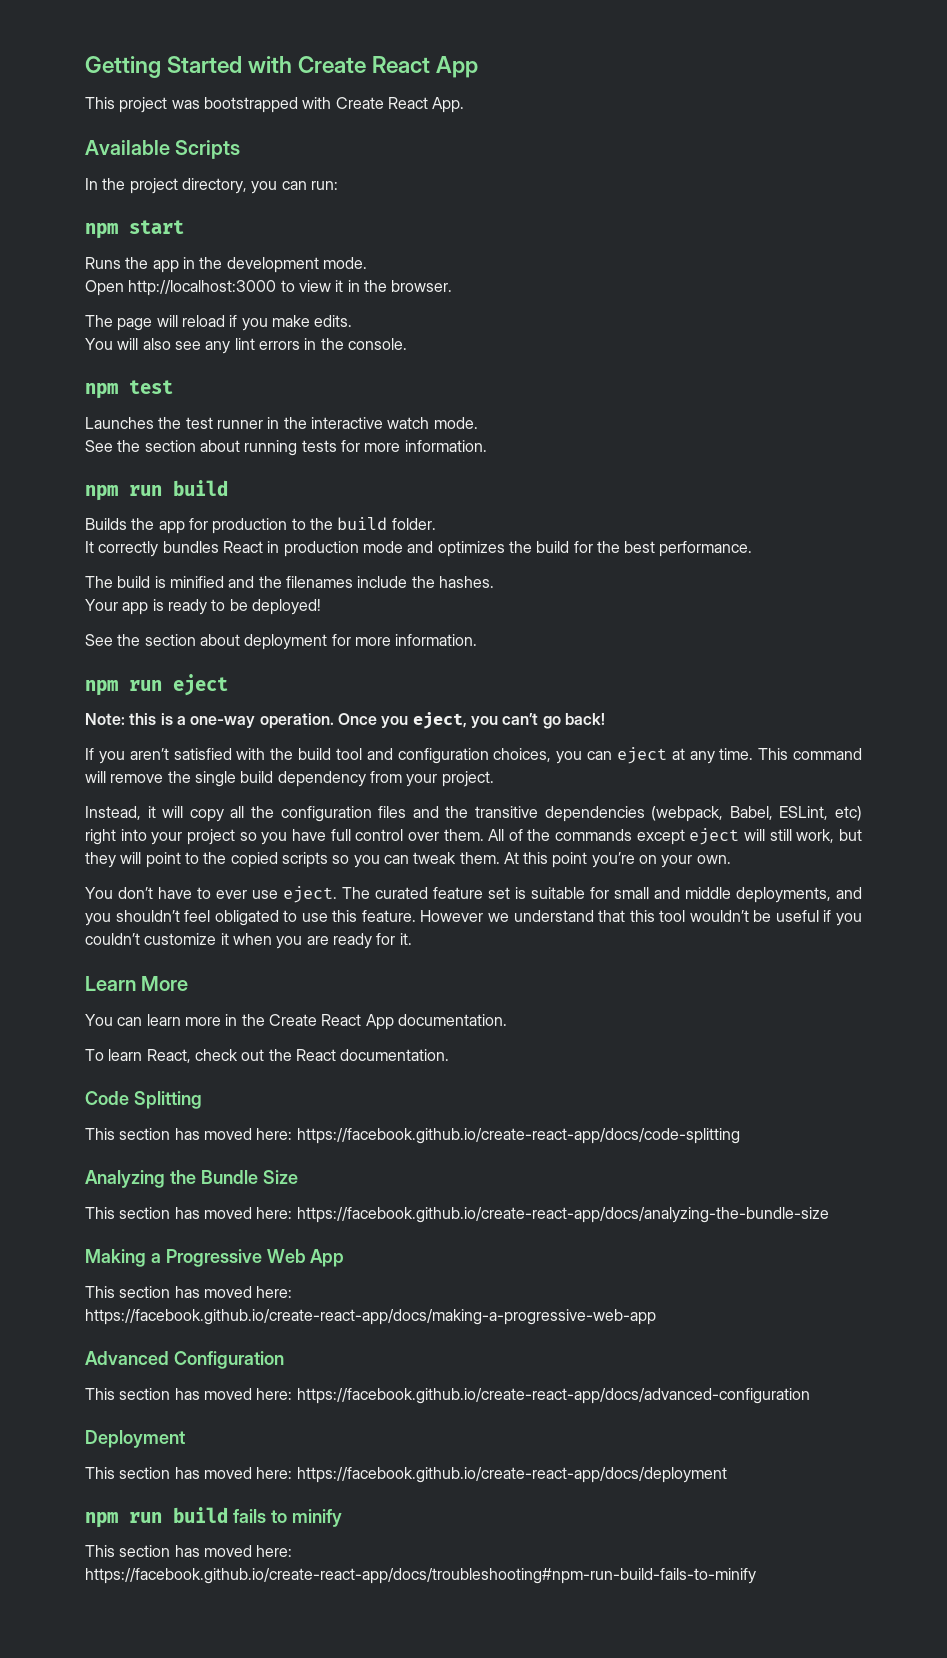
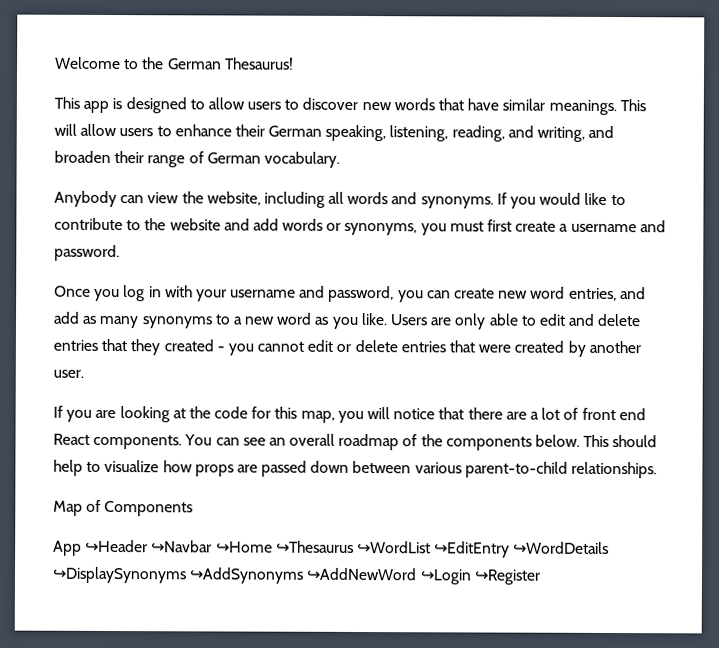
[85,56,479,78] [85,97,465,113] [85,140,241,159] [85,178,338,194] [85,220,184,239] [85,257,367,273] [85,280,453,296] [85,315,353,331] [85,338,407,354] [85,380,173,399] [85,417,478,429] [85,440,487,456] [85,480,228,501] [85,517,436,534] [85,541,753,557] [85,576,494,588] [85,599,321,615] [85,634,478,650] [85,674,228,696] [85,712,605,729] [85,747,863,764] [85,771,494,787] [85,806,863,822] [85,828,862,845] [85,852,731,868] [85,886,862,903] [85,910,862,926] [85,933,412,949] [85,976,189,991] [85,1014,507,1030] [85,1049,450,1063] [85,1091,202,1109] [85,1128,740,1144] [85,1170,298,1188] [85,1207,829,1223] [85,1249,345,1267] [85,1286,293,1298] [85,1309,656,1325] [85,1351,284,1369] [85,1388,810,1404] [85,1430,185,1448] [85,1467,727,1483] [85,1507,342,1528] [85,1545,293,1557] [85,1568,756,1584] Getting Started with Create React App // This project was bootstrapped with Create React App. // Available Scripts // In the project directory, you can run: // npm start // Runs the app in the development mode. // Open http://localhost:3000 to view it in the browser. // The page will reload if you make edits. // You will also see any lint errors in the console. // npm test // Launches the test runner in the interactive watch mode. // See the section about running tests for more information. // npm run build // Builds the app for production to the build folder. // It correctly bundles React in production mode and optimizes the build for the best performance. // The build is minified and the filenames include the hashes. // Your app is ready to be deployed! // See the section about deployment for more information. // npm run eject // Note: this is a one-way operation. Once you eject, you can’t go back! // If you aren’t satisfied with the build tool and configuration choices, you can eject at any time. This command will remove the single build dependency from your project. // Instead, it will copy all the configuration files and the transitive dependencies (webpack, Babel, ESLint, etc) right into your project so you have full control over them. All of the commands except eject will still work, but they will point to the copied scripts so you can tweak them. At this point you’re on your own. // You don’t have to ever use eject. The curated feature set is suitable for small and middle deployments, and you shouldn’t feel obligated to use this feature. However we understand that this tool wouldn’t be useful if you couldn’t customize it when you are ready for it. // Learn More // You can learn more in the Create React App documentation. // To learn React, check out the React documentation. // Code Splitting // This section has moved here: https://facebook.github.io/create-react-app/docs/code-splitting // Analyzing the Bundle Size // This section has moved here: https://facebook.github.io/create-react-app/docs/analyzing-the-bundle-size // Making a Progressive Web App // This section has moved here: https://facebook.github.io/create-react-app/docs/making-a-progressive-web-app // Advanced Configuration // This section has moved here: https://facebook.github.io/create-react-app/docs/advanced-configuration // Deployment // This section has moved here: https://facebook.github.io/create-react-app/docs/deployment // npm run build fails to minify // This section has moved here: https://facebook.github.io/create-react-app/docs/troubleshooting#npm-run-build-fails-to-minify -> [55,56,294,70] [54,96,646,116] [54,123,615,142] [54,150,340,168] [54,190,626,209] [54,217,666,236] [54,244,120,262] [54,285,646,303] [53,311,642,330] [53,338,641,357] [53,369,84,378] [53,405,646,424] [53,433,658,451] [53,459,658,479] [53,499,194,517] [53,539,610,558] [52,566,541,585] Welcome to the German Thesaurus! // This app is designed to allow users to discover new words that have similar meanings. This will allow users to enhance their German speaking, listening, reading, and writing, and broaden their range of German vocabulary. // Anybody can view the website, including all words and synonyms. If you would like to contribute to the website and add words or synonyms, you must first create a username and password. // Once you log in with your username and password, you can create new word entries, and add as many synonyms to a new word as you like. Users are only able to edit and delete entries that they created - you cannot edit or delete entries that were created by another user. // If you are looking at the code for this map, you will notice that there are a lot of front end React components. You can see an overall roadmap of the components below. This should help to visualize how props are passed down between various parent-to-child relationships. // Map of Components // App ↪Header ↪Navbar ↪Home ↪Thesaurus ↪WordList ↪EditEntry ↪WordDetails ↪DisplaySynonyms ↪AddSynonyms ↪AddNewWord ↪Login ↪Register

